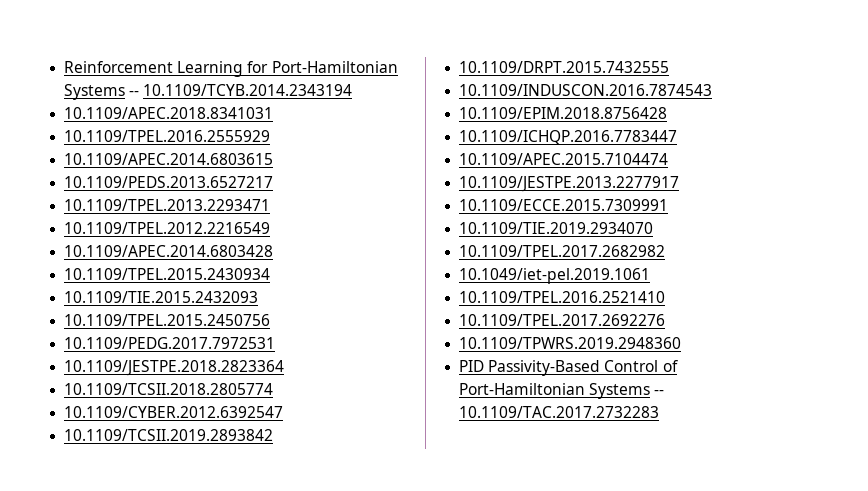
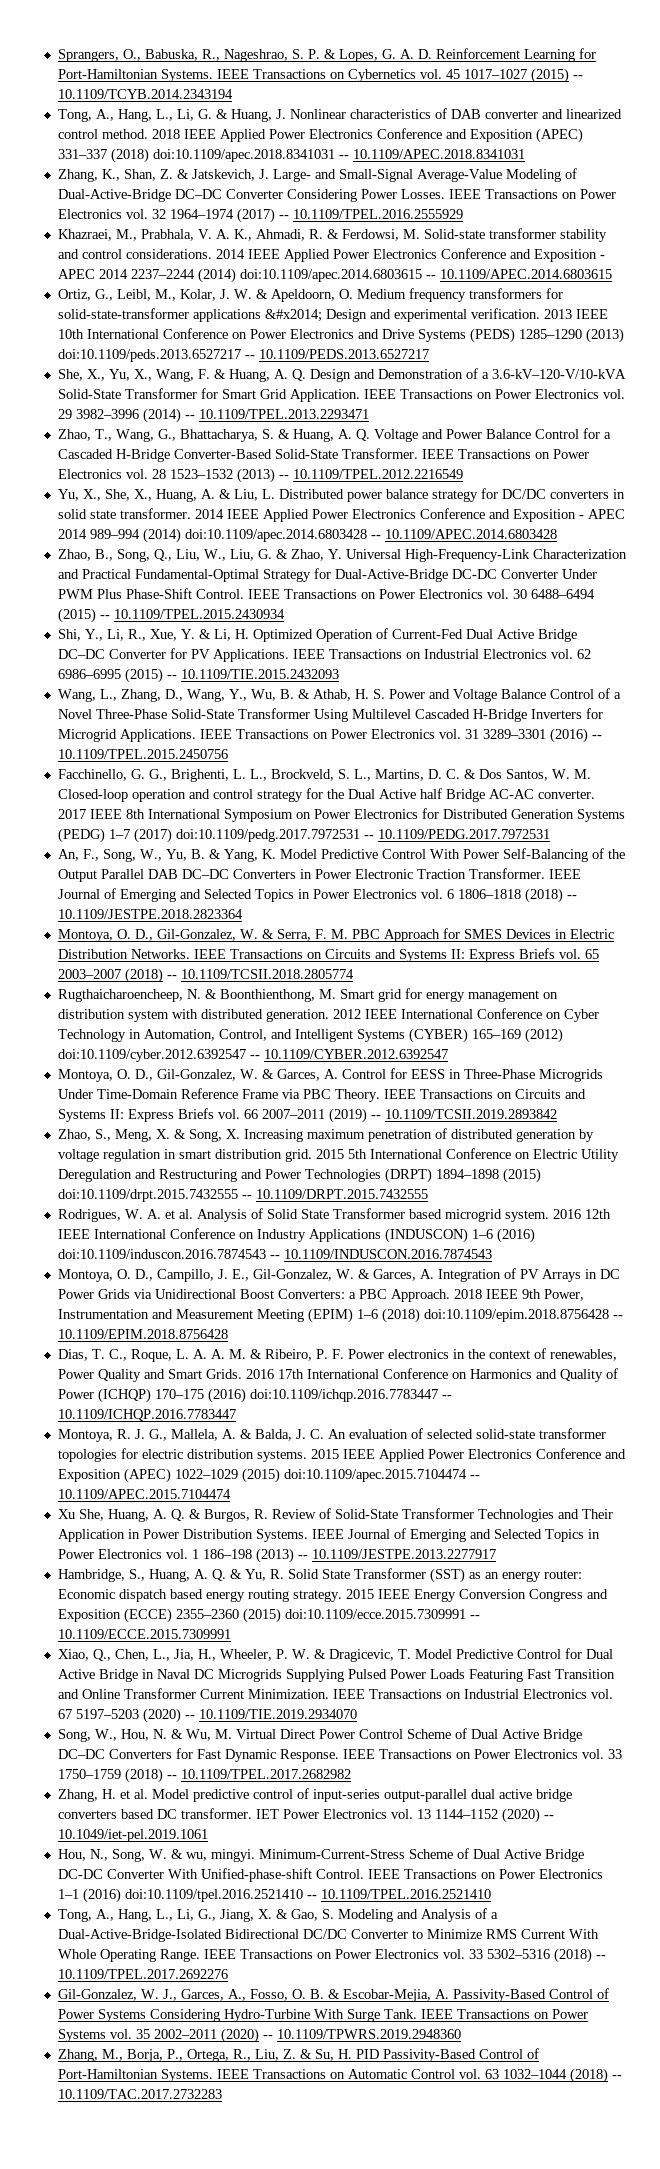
[64,61,398,77] [64,84,353,100] [64,107,274,119] [64,130,271,142] [64,153,274,165] [64,176,274,188] [64,199,271,211] [64,222,271,234] [64,245,274,257] [64,268,271,280] [64,291,259,303] [64,314,271,326] [64,337,276,349] [64,360,285,376] [64,383,274,395] [64,406,284,418] [64,429,274,441] [459,61,670,73] [459,84,713,96] [459,107,668,119] [459,130,678,145] [459,153,669,165] [459,176,680,192] [459,199,669,211] [459,222,654,234] [459,245,666,257] [459,268,651,284] [459,291,666,303] [459,314,666,326] [459,337,682,349] Reinforcement Learning for Port-Hamiltonian Systems -- 10.1109/TCYB.2014.2343194 // 10.1109/APEC.2018.8341031 // 10.1109/TPEL.2016.2555929 // 10.1109/APEC.2014.6803615 // 10.1109/PEDS.2013.6527217 // 10.1109/TPEL.2013.2293471 // 10.1109/TPEL.2012.2216549 // 10.1109/APEC.2014.6803428 // 10.1109/TPEL.2015.2430934 // 10.1109/TIE.2015.2432093 // 10.1109/TPEL.2015.2450756 // 10.1109/PEDG.2017.7972531 // 10.1109/JESTPE.2018.2823364 // 10.1109/TCSII.2018.2805774 // 10.1109/CYBER.2012.6392547 // 10.1109/TCSII.2019.2893842 // 10.1109/DRPT.2015.7432555 // 10.1109/INDUSCON.2016.7874543 // 10.1109/EPIM.2018.8756428 // 10.1109/ICHQP.2016.7783447 // 10.1109/APEC.2015.7104474 // 10.1109/JESTPE.2013.2277917 // 10.1109/ECCE.2015.7309991 // 10.1109/TIE.2019.2934070 // 10.1109/TPEL.2017.2682982 // 10.1049/iet-pel.2019.1061 // 10.1109/TPEL.2016.2521410 // 10.1109/TPEL.2017.2692276 // 10.1109/TPWRS.2019.2948360 // -> [57,48,596,62] [57,68,583,83] [57,89,233,99] [57,108,622,122] [57,128,583,143] [57,148,525,163] [57,168,577,182] [57,189,616,202] [57,208,463,223] [57,228,607,242] [57,248,605,262] [57,268,612,283] [57,288,563,302] [57,308,608,322] [57,328,624,343] [57,349,429,362] [57,368,626,382] [57,388,625,402] [57,408,369,423] [57,428,611,442] [57,448,589,462] [57,468,463,483] [57,488,625,502] [57,508,625,522] [57,528,557,543] [57,549,627,562] [57,568,597,582] [57,588,595,599] [57,608,285,623] [57,628,577,642] [57,648,591,662] [57,668,339,683] [57,688,621,702] [57,708,603,722] [57,728,602,743] [57,749,228,759] [57,769,591,782] [57,788,595,802] [57,808,625,822] [57,828,550,843] [57,848,625,862] [57,868,581,882] [57,888,577,903] [57,909,243,919] [57,928,614,942] [57,948,599,962] [57,968,354,983] [57,988,558,1002] [57,1008,599,1022] [57,1028,563,1043] [57,1049,448,1062] [57,1068,603,1082] [57,1088,586,1102] [57,1108,557,1123] [57,1128,594,1142] [57,1148,619,1162] [57,1168,541,1183] [57,1189,428,1202] [57,1208,611,1222] [57,1228,535,1243] [57,1249,492,1259] [57,1268,620,1282] [57,1289,584,1302] [57,1308,623,1323] [57,1329,228,1339] [57,1348,617,1362] [57,1368,618,1382] [57,1388,452,1403] [57,1409,236,1421] [57,1428,606,1442] [57,1448,626,1462] [57,1468,480,1483] [57,1489,231,1499] [57,1508,613,1522] [57,1528,600,1542] [57,1548,496,1563] [57,1568,582,1583] [57,1589,608,1602] [57,1608,480,1623] [57,1629,231,1639] [57,1648,613,1662] [57,1669,615,1682] [57,1688,613,1699] [57,1708,357,1723] [57,1728,582,1742] [57,1748,622,1762] [57,1768,351,1783] [57,1788,572,1802] [57,1808,554,1823] [57,1829,208,1842] [57,1848,584,1862] [57,1868,603,1882] [57,1888,491,1903] [57,1908,498,1922] [57,1929,599,1942] [57,1948,606,1963] [57,1969,228,1979] [57,1988,609,2002] [57,2009,588,2022] [57,2028,461,2043] [57,2049,352,2062] Sprangers, O., Babuska, R., Nageshrao, S. P. & Lopes, G. A. D. Reinforcement Learning for Port-Hamiltonian Systems. IEEE Transactions on Cybernetics vol. 45 1017–1027 (2015) -- 10.1109/TCYB.2014.2343194 // Tong, A., Hang, L., Li, G. & Huang, J. Nonlinear characteristics of DAB converter and linearized control method. 2018 IEEE Applied Power Electronics Conference and Exposition (APEC) 331–337 (2018) doi:10.1109/apec.2018.8341031 -- 10.1109/APEC.2018.8341031 // Zhang, K., Shan, Z. & Jatskevich, J. Large- and Small-Signal Average-Value Modeling of Dual-Active-Bridge DC–DC Converter Considering Power Losses. IEEE Transactions on Power Electronics vol. 32 1964–1974 (2017) -- 10.1109/TPEL.2016.2555929 // Khazraei, M., Prabhala, V. A. K., Ahmadi, R. & Ferdowsi, M. Solid-state transformer stability and control considerations. 2014 IEEE Applied Power Electronics Conference and Exposition - APEC 2014 2237–2244 (2014) doi:10.1109/apec.2014.6803615 -- 10.1109/APEC.2014.6803615 // Ortiz, G., Leibl, M., Kolar, J. W. & Apeldoorn, O. Medium frequency transformers for solid-state-transformer applications &#x2014; Design and experimental verification. 2013 IEEE 10th International Conference on Power Electronics and Drive Systems (PEDS) 1285–1290 (2013) doi:10.1109/peds.2013.6527217 -- 10.1109/PEDS.2013.6527217 // She, X., Yu, X., Wang, F. & Huang, A. Q. Design and Demonstration of a 3.6-kV–120-V/10-kVA Solid-State Transformer for Smart Grid Application. IEEE Transactions on Power Electronics vol. 29 3982–3996 (2014) -- 10.1109/TPEL.2013.2293471 // Zhao, T., Wang, G., Bhattacharya, S. & Huang, A. Q. Voltage and Power Balance Control for a Cascaded H-Bridge Converter-Based Solid-State Transformer. IEEE Transactions on Power Electronics vol. 28 1523–1532 (2013) -- 10.1109/TPEL.2012.2216549 // Yu, X., She, X., Huang, A. & Liu, L. Distributed power balance strategy for DC/DC converters in solid state transformer. 2014 IEEE Applied Power Electronics Conference and Exposition - APEC 2014 989–994 (2014) doi:10.1109/apec.2014.6803428 -- 10.1109/APEC.2014.6803428 // Zhao, B., Song, Q., Liu, W., Liu, G. & Zhao, Y. Universal High-Frequency-Link Characterization and Practical Fundamental-Optimal Strategy for Dual-Active-Bridge DC-DC Converter Under PWM Plus Phase-Shift Control. IEEE Transactions on Power Electronics vol. 30 6488–6494 (2015) -- 10.1109/TPEL.2015.2430934 // Shi, Y., Li, R., Xue, Y. & Li, H. Optimized Operation of Current-Fed Dual Active Bridge DC–DC Converter for PV Applications. IEEE Transactions on Industrial Electronics vol. 62 6986–6995 (2015) -- 10.1109/TIE.2015.2432093 // Wang, L., Zhang, D., Wang, Y., Wu, B. & Athab, H. S. Power and Voltage Balance Control of a Novel Three-Phase Solid-State Transformer Using Multilevel Cascaded H-Bridge Inverters for Microgrid Applications. IEEE Transactions on Power Electronics vol. 31 3289–3301 (2016) -- 10.1109/TPEL.2015.2450756 // Facchinello, G. G., Brighenti, L. L., Brockveld, S. L., Martins, D. C. & Dos Santos, W. M. Closed-loop operation and control strategy for the Dual Active half Bridge AC-AC converter. 2017 IEEE 8th International Symposium on Power Electronics for Distributed Generation Systems (PEDG) 1–7 (2017) doi:10.1109/pedg.2017.7972531 -- 10.1109/PEDG.2017.7972531 // An, F., Song, W., Yu, B. & Yang, K. Model Predictive Control With Power Self-Balancing of the Output Parallel DAB DC–DC Converters in Power Electronic Traction Transformer. IEEE Journal of Emerging and Selected Topics in Power Electronics vol. 6 1806–1818 (2018) -- 10.1109/JESTPE.2018.2823364 // Montoya, O. D., Gil-Gonzalez, W. & Serra, F. M. PBC Approach for SMES Devices in Electric Distribution Networks. IEEE Transactions on Circuits and Systems II: Express Briefs vol. 65 2003–2007 (2018) -- 10.1109/TCSII.2018.2805774 // Rugthaicharoencheep, N. & Boonthienthong, M. Smart grid for energy management on distribution system with distributed generation. 2012 IEEE International Conference on Cyber Technology in Automation, Control, and Intelligent Systems (CYBER) 165–169 (2012) doi:10.1109/cyber.2012.6392547 -- 10.1109/CYBER.2012.6392547 // Montoya, O. D., Gil-Gonzalez, W. & Garces, A. Control for EESS in Three-Phase Microgrids Under Time-Domain Reference Frame via PBC Theory. IEEE Transactions on Circuits and Systems II: Express Briefs vol. 66 2007–2011 (2019) -- 10.1109/TCSII.2019.2893842 // Zhao, S., Meng, X. & Song, X. Increasing maximum penetration of distributed generation by voltage regulation in smart distribution grid. 2015 5th International Conference on Electric Utility Deregulation and Restructuring and Power Technologies (DRPT) 1894–1898 (2015) doi:10.1109/drpt.2015.7432555 -- 10.1109/DRPT.2015.7432555 // Rodrigues, W. A. et al. Analysis of Solid State Transformer based microgrid system. 2016 12th IEEE International Conference on Industry Applications (INDUSCON) 1–6 (2016) doi:10.1109/induscon.2016.7874543 -- 10.1109/INDUSCON.2016.7874543 // Montoya, O. D., Campillo, J. E., Gil-Gonzalez, W. & Garces, A. Integration of PV Arrays in DC Power Grids via Unidirectional Boost Converters: a PBC Approach. 2018 IEEE 9th Power, Instrumentation and Measurement Meeting (EPIM) 1–6 (2018) doi:10.1109/epim.2018.8756428 -- 10.1109/EPIM.2018.8756428 // Dias, T. C., Roque, L. A. A. M. & Ribeiro, P. F. Power electronics in the context of renewables, Power Quality and Smart Grids. 2016 17th International Conference on Harmonics and Quality of Power (ICHQP) 170–175 (2016) doi:10.1109/ichqp.2016.7783447 -- 10.1109/ICHQP.2016.7783447 // Montoya, R. J. G., Mallela, A. & Balda, J. C. An evaluation of selected solid-state transformer topologies for electric distribution systems. 2015 IEEE Applied Power Electronics Conference and Exposition (APEC) 1022–1029 (2015) doi:10.1109/apec.2015.7104474 -- 10.1109/APEC.2015.7104474 // Xu She, Huang, A. Q. & Burgos, R. Review of Solid-State Transformer Technologies and Their Application in Power Distribution Systems. IEEE Journal of Emerging and Selected Topics in Power Electronics vol. 1 186–198 (2013) -- 10.1109/JESTPE.2013.2277917 // Hambridge, S., Huang, A. Q. & Yu, R. Solid State Transformer (SST) as an energy router: Economic dispatch based energy routing strategy. 2015 IEEE Energy Conversion Congress and Exposition (ECCE) 2355–2360 (2015) doi:10.1109/ecce.2015.7309991 -- 10.1109/ECCE.2015.7309991 // Xiao, Q., Chen, L., Jia, H., Wheeler, P. W. & Dragicevic, T. Model Predictive Control for Dual Active Bridge in Naval DC Microgrids Supplying Pulsed Power Loads Featuring Fast Transition and Online Transformer Current Minimization. IEEE Transactions on Industrial Electronics vol. 67 5197–5203 (2020) -- 10.1109/TIE.2019.2934070 // Song, W., Hou, N. & Wu, M. Virtual Direct Power Control Scheme of Dual Active Bridge DC–DC Converters for Fast Dynamic Response. IEEE Transactions on Power Electronics vol. 33 1750–1759 (2018) -- 10.1109/TPEL.2017.2682982 // Zhang, H. et al. Model predictive control of input‐series output‐parallel dual active bridge converters based DC transformer. IET Power Electronics vol. 13 1144–1152 (2020) -- 10.1049/iet-pel.2019.1061 // Hou, N., Song, W. & wu, mingyi. Minimum-Current-Stress Scheme of Dual Active Bridge DC-DC Converter With Unified-phase-shift Control. IEEE Transactions on Power Electronics 1–1 (2016) doi:10.1109/tpel.2016.2521410 -- 10.1109/TPEL.2016.2521410 // Tong, A., Hang, L., Li, G., Jiang, X. & Gao, S. Modeling and Analysis of a Dual-Active-Bridge-Isolated Bidirectional DC/DC Converter to Minimize RMS Current With Whole Operating Range. IEEE Transactions on Power Electronics vol. 33 5302–5316 (2018) -- 10.1109/TPEL.2017.2692276 // Gil-Gonzalez, W. J., Garces, A., Fosso, O. B. & Escobar-Mejia, A. Passivity-Based Control of Power Systems Considering Hydro-Turbine With Surge Tank. IEEE Transactions on Power Systems vol. 35 2002–2011 (2020) -- 10.1109/TPWRS.2019.2948360 // Zhang, M., Borja, P., Ortega, R., Liu, Z. & Su, H.
[589,383,651,399] Systems -> [160,2068,608,2083] Systems. IEEE Transactions on Automatic Control vol. 63 1032–1044 (2018)

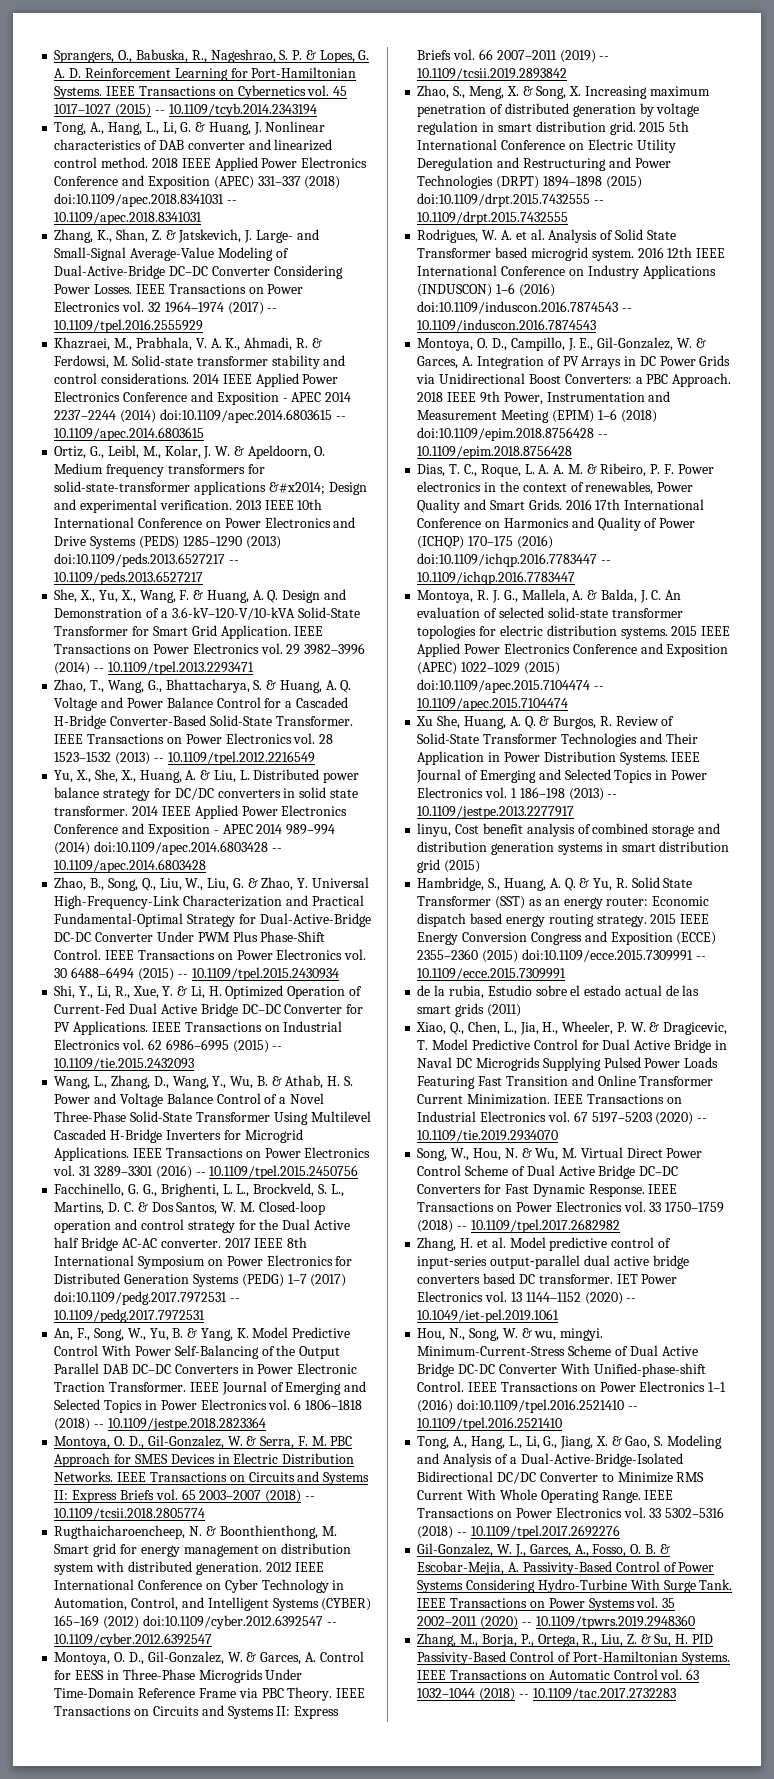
[57,89,233,99] 10.1109/TCYB.2014.2343194 -> [168,103,317,117] 10.1109/tcyb.2014.2343194
[352,149,525,159] 10.1109/APEC.2018.8341031 -> [54,212,203,225] 10.1109/apec.2018.8341031
[292,209,463,219] 10.1109/TPEL.2016.2555929 -> [54,319,204,333] 10.1109/tpel.2016.2555929
[439,269,612,279] 10.1109/APEC.2014.6803615 -> [54,427,205,441] 10.1109/apec.2014.6803615
[258,349,429,359] 10.1109/PEDS.2013.6527217 -> [54,571,204,585] 10.1109/peds.2013.6527217
[198,409,369,419] 10.1109/TPEL.2013.2293471 -> [107,661,254,675] 10.1109/tpel.2013.2293471
[292,469,463,479] 10.1109/TPEL.2012.2216549 -> [167,751,315,765] 10.1109/tpel.2012.2216549
[384,529,557,539] 10.1109/APEC.2014.6803428 -> [54,859,207,873] 10.1109/apec.2014.6803428
[113,609,285,619] 10.1109/TPEL.2015.2430934 -> [191,967,339,981] 10.1109/tpel.2015.2430934
[180,669,339,679] 10.1109/TIE.2015.2432093 -> [54,1058,195,1070] 10.1109/tie.2015.2432093
[57,749,228,759] 10.1109/TPEL.2015.2450756 -> [209,1165,359,1179] 10.1109/tpel.2015.2450756
[377,829,550,839] 10.1109/PEDG.2017.7972531 -> [54,1309,206,1323] 10.1109/pedg.2017.7972531
[57,909,243,919] 10.1109/JESTPE.2018.2823364 -> [107,1417,266,1431] 10.1109/jestpe.2018.2823364
[180,969,354,979] 10.1109/TCSII.2018.2805774 -> [54,1508,206,1520] 10.1109/tcsii.2018.2805774
[263,1049,448,1059] 10.1109/CYBER.2012.6392547 -> [54,1633,213,1647] 10.1109/cyber.2012.6392547
[384,1109,557,1119] 10.1109/TCSII.2019.2893842 -> [417,68,568,80] 10.1109/tcsii.2019.2893842
[255,1189,428,1199] 10.1109/DRPT.2015.7432555 -> [417,211,569,225] 10.1109/drpt.2015.7432555
[283,1249,492,1259] 10.1109/INDUSCON.2016.7874543 -> [417,319,597,332] 10.1109/induscon.2016.7874543
[57,1329,228,1339] 10.1109/EPIM.2018.8756428 -> [417,445,573,459] 10.1109/epim.2018.8756428
[57,1409,236,1421] 10.1109/ICHQP.2016.7783447 -> [417,571,576,585] 10.1109/ichqp.2016.7783447
[57,1489,231,1499] 10.1109/APEC.2015.7104474 -> [417,698,569,711] 10.1109/apec.2015.7104474
[311,1549,496,1559] 10.1109/JESTPE.2013.2277917 -> [417,806,575,819] [417,823,720,837] [417,841,730,855] [417,859,481,873] 10.1109/jestpe.2013.2277917 // linyu, Cost benefit analysis of combined storage and distribution generation systems in smart distribution grid (2015)
[57,1629,231,1639] 10.1109/ECCE.2015.7309991 -> [417,968,567,980] [417,985,700,999] [417,1003,521,1017] 10.1109/ecce.2015.7309991 // de la rubia, Estudio sobre el estado actual de las smart grids (2011)
[198,1709,357,1719] 10.1109/TIE.2019.2934070 -> [417,1130,559,1142] 10.1109/tie.2019.2934070
[180,1769,351,1779] 10.1109/TPEL.2017.2682982 -> [470,1219,620,1233] 10.1109/tpel.2017.2682982
[320,1889,491,1899] 10.1109/TPEL.2016.2521410 -> [417,1417,563,1431] 10.1109/tpel.2016.2521410
[57,1969,228,1979] 10.1109/TPEL.2017.2692276 -> [470,1525,620,1539] 10.1109/tpel.2017.2692276
[276,2029,461,2039] 10.1109/TPWRS.2019.2948360 -> [535,1615,695,1629] 10.1109/tpwrs.2019.2948360
[57,2089,222,2099] 10.1109/TAC.2017.2732283 -> [532,1688,676,1700] 10.1109/tac.2017.2732283

